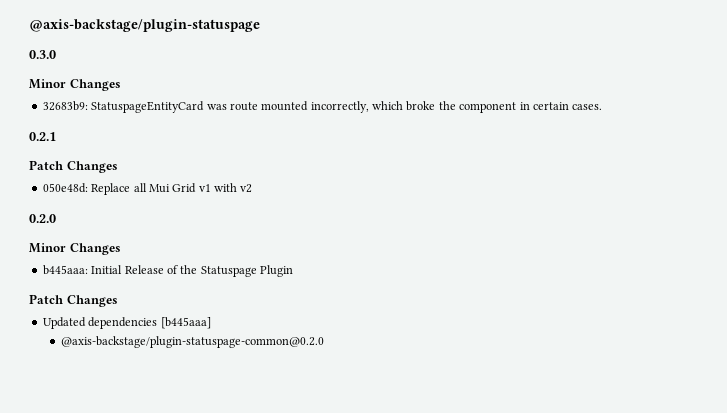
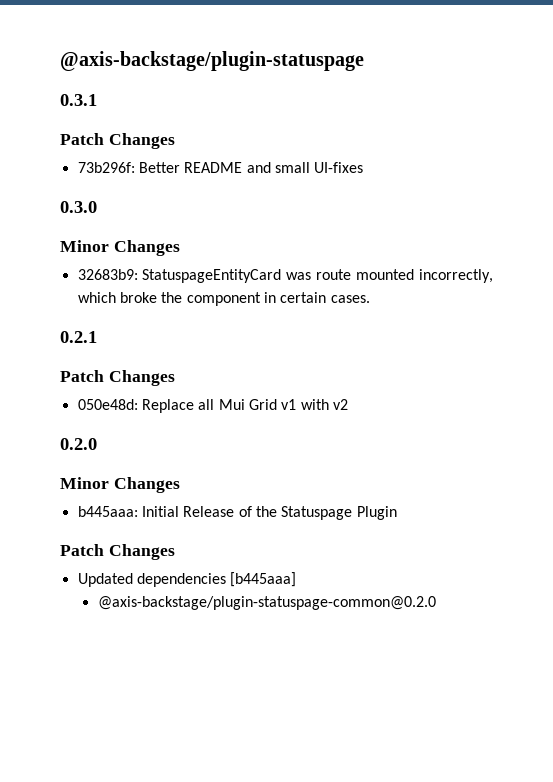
(260, 25) none -> [60,94,97,106] [60,133,175,149] [77,162,364,173] // 0.3.1 // Patch Changes // 73b296f: Better README and small UI-fixes

